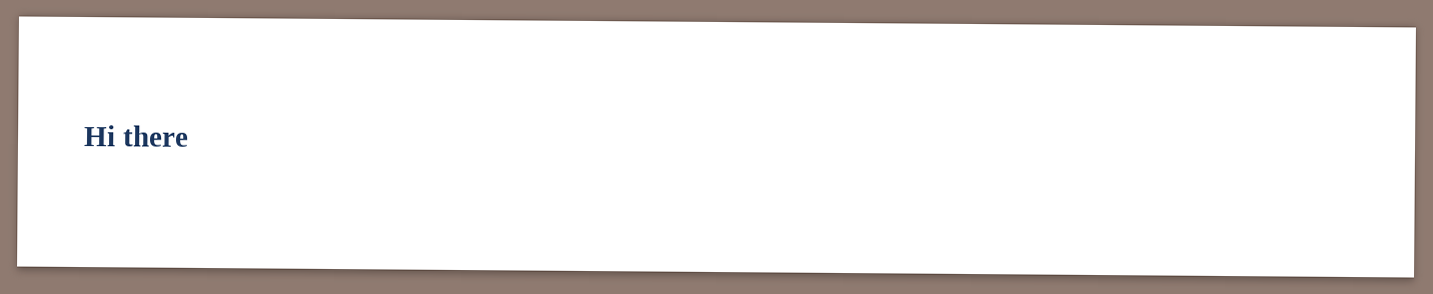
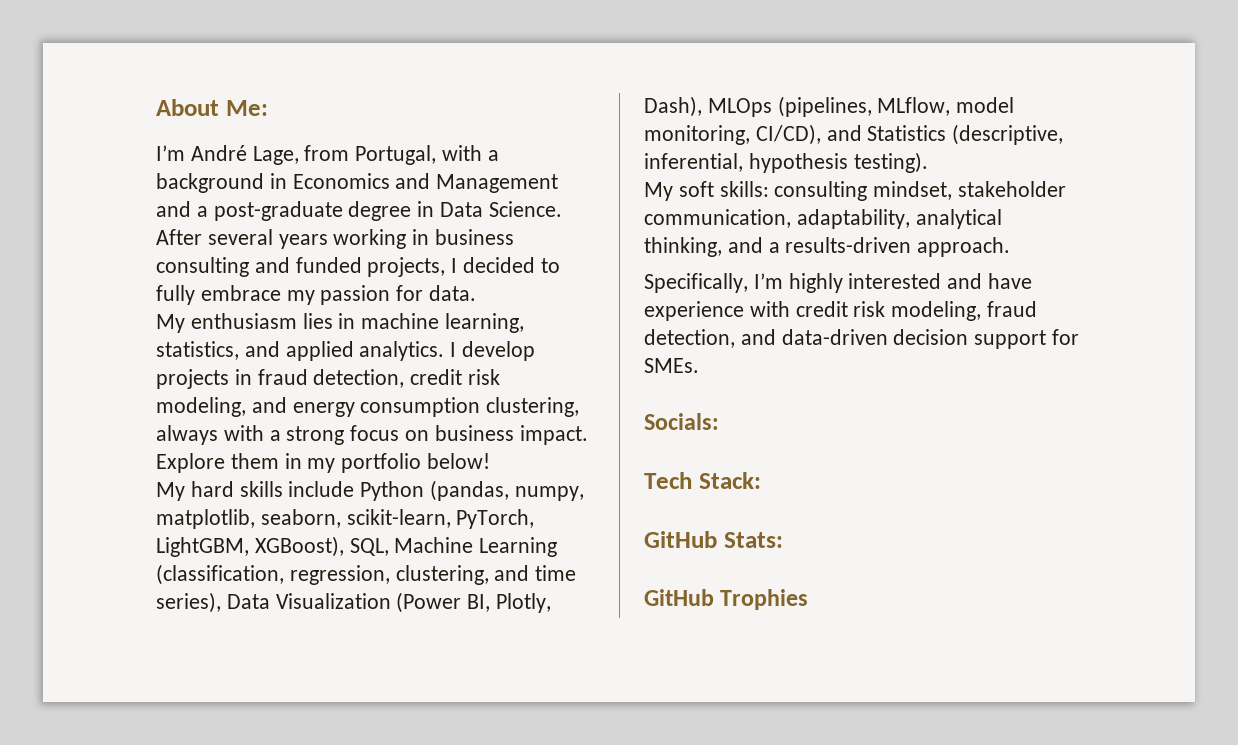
[83,125,189,147] Hi there -> [156,99,268,116] [156,145,499,165] [156,173,559,193] [156,201,562,221] [156,229,515,249] [156,257,560,277] [156,285,477,305] [156,313,525,333] [156,341,536,361] [156,369,501,389] [156,397,580,417] [156,425,588,445] [156,453,491,473] [156,480,584,501] [156,509,535,529] [156,536,558,557] [156,564,577,585] [156,592,552,613] [644,96,1015,117] [644,124,1064,145] [644,152,928,173] [644,181,1067,201] [644,209,1002,229] [644,237,1011,257] [644,273,1033,293] [644,301,1038,321] [644,329,1080,349] [644,358,699,373] [644,413,719,430] [644,472,761,489] [644,531,783,548] [644,589,809,610] About Me: // I’m André Lage, from Portugal, with a background in Economics and Management and a post-graduate degree in Data Science. After several years working in business consulting and funded projects, I decided to fully embrace my passion for data. // My enthusiasm lies in machine learning, statistics, and applied analytics. I develop projects in fraud detection, credit risk modeling, and energy consumption clustering, always with a strong focus on business impact. Explore them in my portfolio below! // My hard skills include Python (pandas, numpy, matplotlib, seaborn, scikit-learn, PyTorch, LightGBM, XGBoost), SQL, Machine Learning (classification, regression, clustering, and time series), Data Visualization (Power BI, Plotly, Dash), MLOps (pipelines, MLflow, model monitoring, CI/CD), and Statistics (descriptive, inferential, hypothesis testing). // My soft skills: consulting mindset, stakeholder communication, adaptability, analytical thinking, and a results-driven approach. // Specifically, I’m highly interested and have experience with credit risk modeling, fraud detection, and data-driven decision support for SMEs. // Socials: // Tech Stack: // GitHub Stats: // GitHub Trophies

